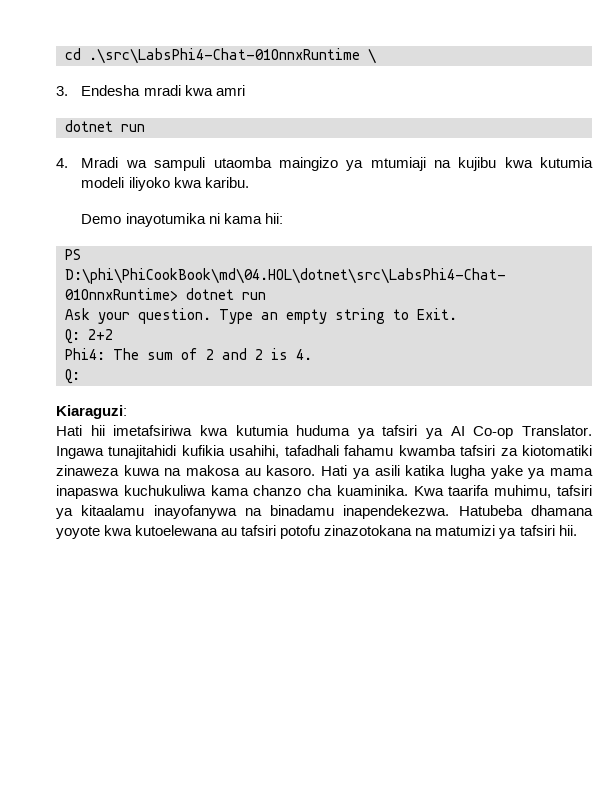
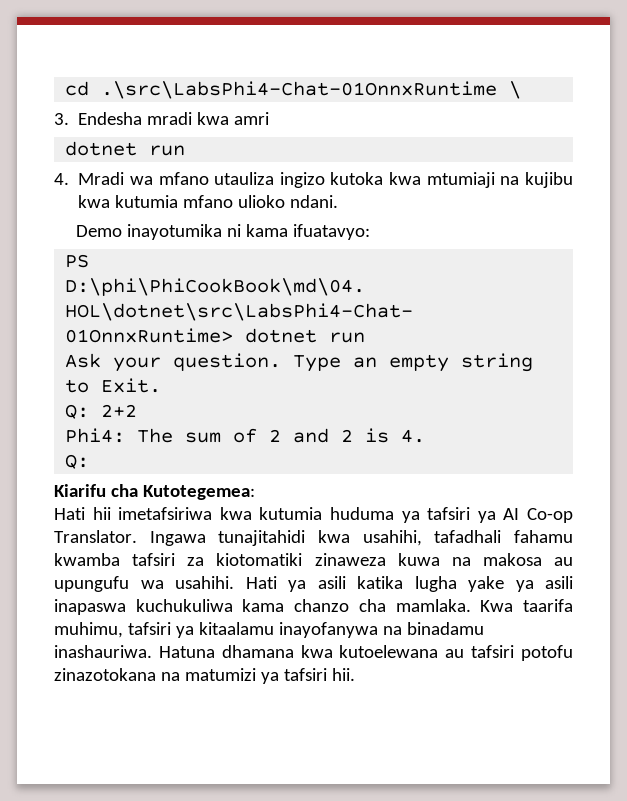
[154,157,364,171] sampuli utaomba maingizo ya -> [158,172,422,188] mfano utauliza ingizo kutoka kwa
[81,177,249,191] modeli iliyoko kwa karibu. -> [183,195,339,208] mfano ulioko ndani.
[264,213,283,224] hii: -> [292,224,370,240] ifuatavyo:
[56,405,127,419] Kiaraguzi: -> [54,484,255,500] Kiarifu cha Kutotegemea:
[181,445,225,456] kufikia -> [318,530,350,543] kwa
[266,465,316,476] kasoro. -> [54,576,234,592] upungufu wa usahihi.
[550,468,593,476] mama -> [545,576,573,589] asili
[336,485,408,496] kuaminika. -> [395,599,471,612] mamlaka.
[343,505,593,519] [56,526,100,539] inapendekezwa. Hatubeba dhamana yoyote -> [54,645,294,658] inashauriwa. Hatuna dhamana

